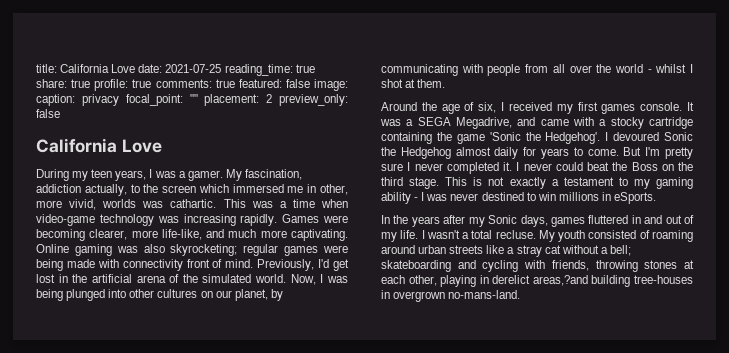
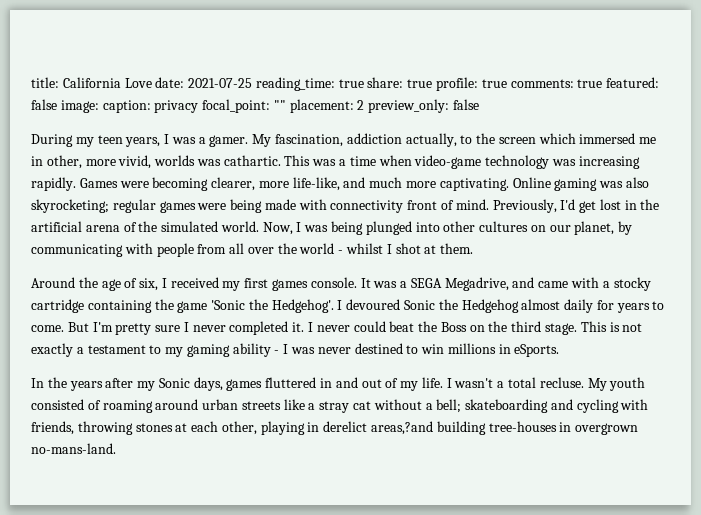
[36,138,162,153] // California Love -> (480, 104) none

